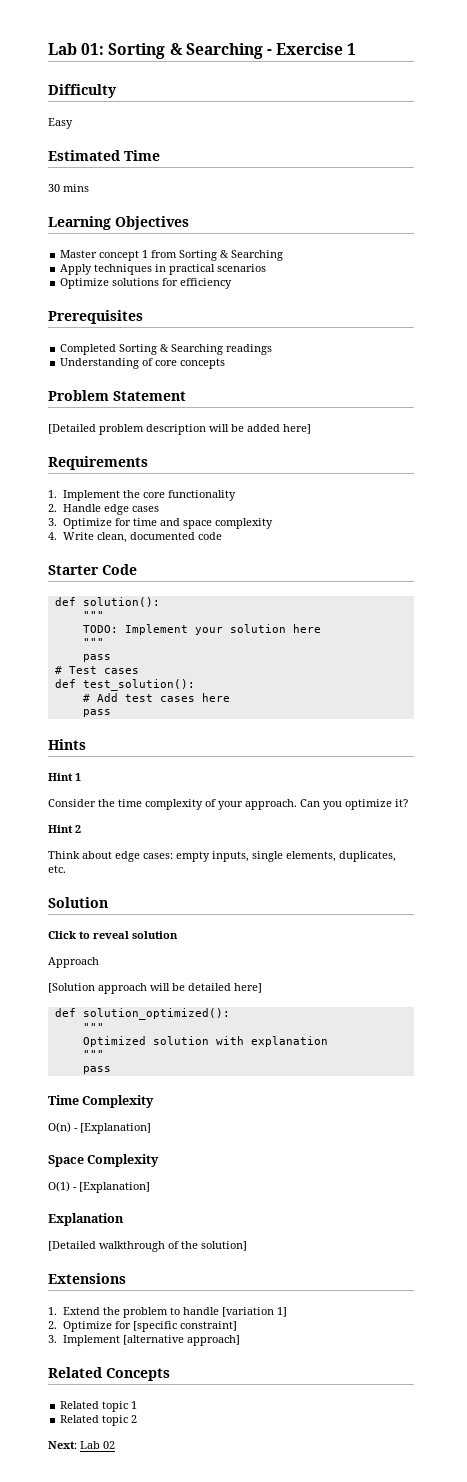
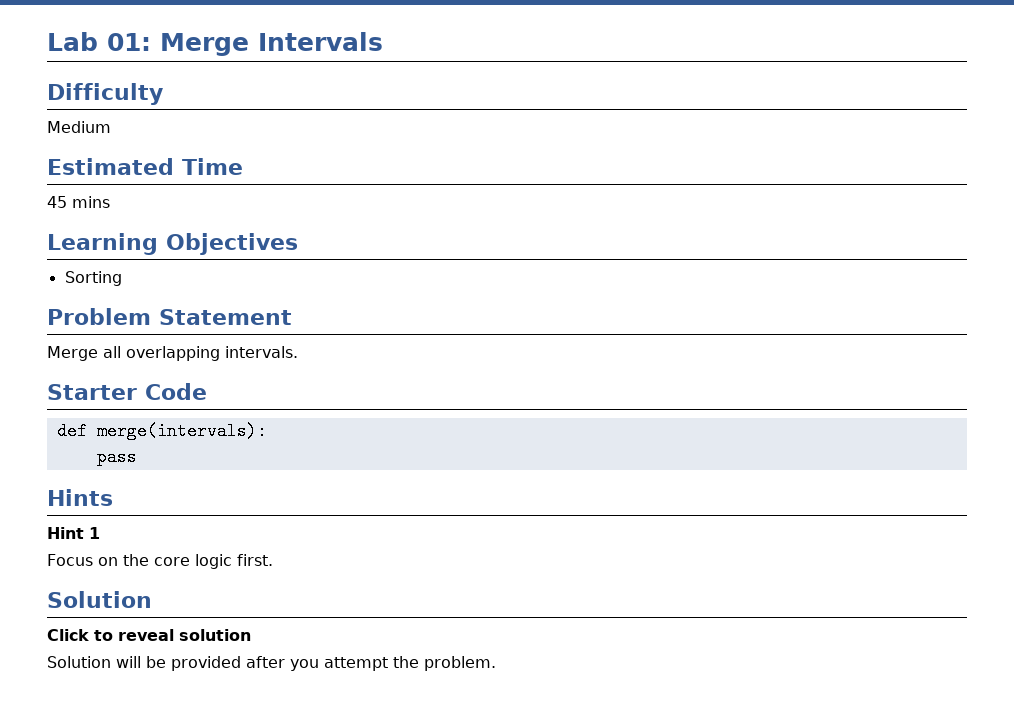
[108,43,357,59] Sorting & Searching - Exercise 1 -> [160,32,383,56] Merge Intervals
[48,118,73,129] Easy -> [47,121,111,133] Medium
[48,184,60,192] 30 -> [47,196,67,208] 45
[60,250,284,261] [60,264,267,275] [60,278,233,289] [48,310,143,324] [60,344,273,355] [60,358,226,369] [48,390,186,401] [48,424,311,435] [48,456,148,470] [48,490,236,501] [48,504,159,515] [48,518,273,529] [48,532,222,543] [48,564,137,575] [54,597,160,607] [82,611,104,619] [82,624,321,635] [82,638,104,646] [82,654,111,662] [54,666,139,674] [54,679,195,691] [82,693,230,702] [82,709,111,717] [48,739,86,750] [48,773,81,781] [48,799,408,810] [48,825,81,833] [48,851,396,862] [48,865,66,873] Master concept 1 from Sorting & Searching // Apply techniques in practical scenarios // Optimize solutions for efficiency // Prerequisites // Completed Sorting & Searching readings // Understanding of core concepts // Problem Statement // [Detailed problem description will be added here] // Requirements // 1. Implement the core functionality // 2. Handle edge cases // 3. Optimize for time and space complexity // 4. Write clean, documented code // Starter Code // def solution(): // """ // TODO: Implement your solution here // """ // pass // # Test cases // def test_solution(): // # Add test cases here // pass // Hints // Hint 1 // Consider the time complexity of your approach. Can you optimize it? // Hint 2 // Think about edge cases: empty inputs, single elements, duplicates, etc. -> [64,271,122,286] [47,308,292,325] [47,346,298,361] [47,383,207,400] [56,422,267,440] [96,448,137,466] [47,489,113,506] [47,527,100,539] [47,554,273,569] Sorting // Problem Statement // Merge all overlapping intervals. // Starter Code // def merge(intervals): // pass // Hints // Hint 1 // Focus on the core logic first.
[48,957,99,968] [48,983,262,994] [54,1008,230,1020] [82,1023,104,1031] [82,1036,328,1047] [82,1050,104,1058] [82,1066,111,1074] [48,1095,155,1108] [48,1122,151,1134] [48,1154,160,1167] [48,1181,150,1193] [48,1213,124,1226] [48,1241,247,1252] [48,1273,126,1284] [48,1307,287,1318] [48,1321,237,1332] [48,1335,240,1346] [48,1367,170,1381] [60,1401,138,1412] [60,1415,138,1426] [48,1441,115,1449] Approach // [Solution approach will be detailed here] // def solution_optimized(): // """ // Optimized solution with explanation // """ // pass // Time Complexity // O(n) - [Explanation] // Space Complexity // O(1) - [Explanation] // Explanation // [Detailed walkthrough of the solution] // Extensions // 1. Extend the problem to handle [variation 1] // 2. Optimize for [specific constraint] // 3. Implement [alternative approach] // Related Concepts // Related topic 1 // Related topic 2 // Next: Lab 02 -> [47,656,496,671] Solution will be provided after you attempt the problem.

